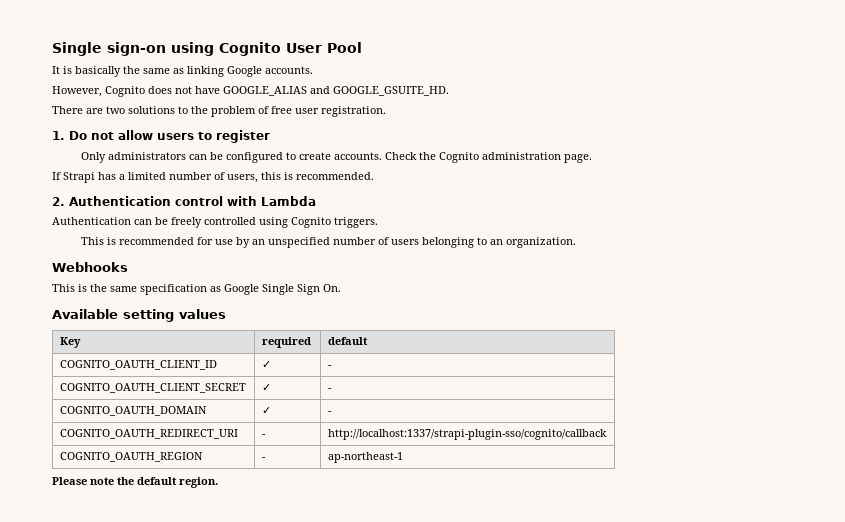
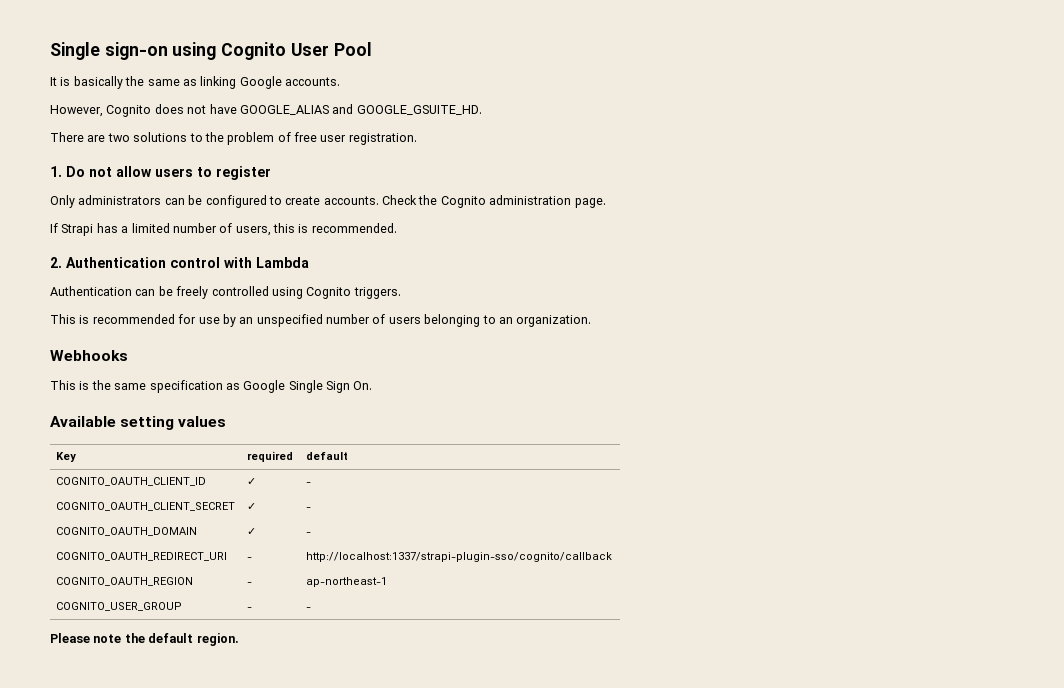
(403, 457) none -> [55,602,182,611] [246,607,252,610] [305,607,311,610] // COGNITO_USER_GROUP | - | -

